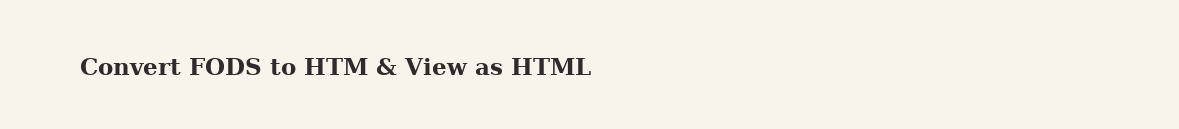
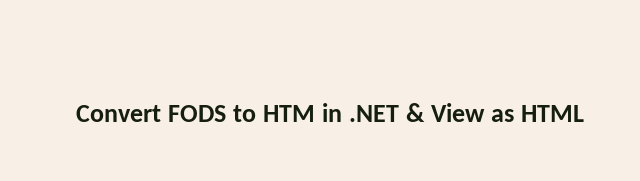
(368, 66) none -> [322,103,400,122] in .NET

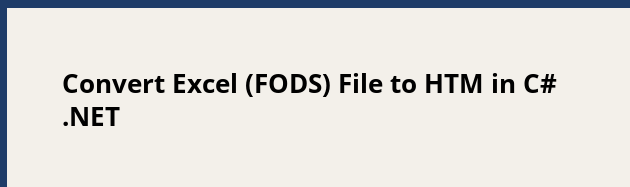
[168,103,585,122] FODS to HTM in .NET & View as HTML -> [172,73,557,97] [62,107,120,126] Excel (FODS) File to HTM in C# .NET

